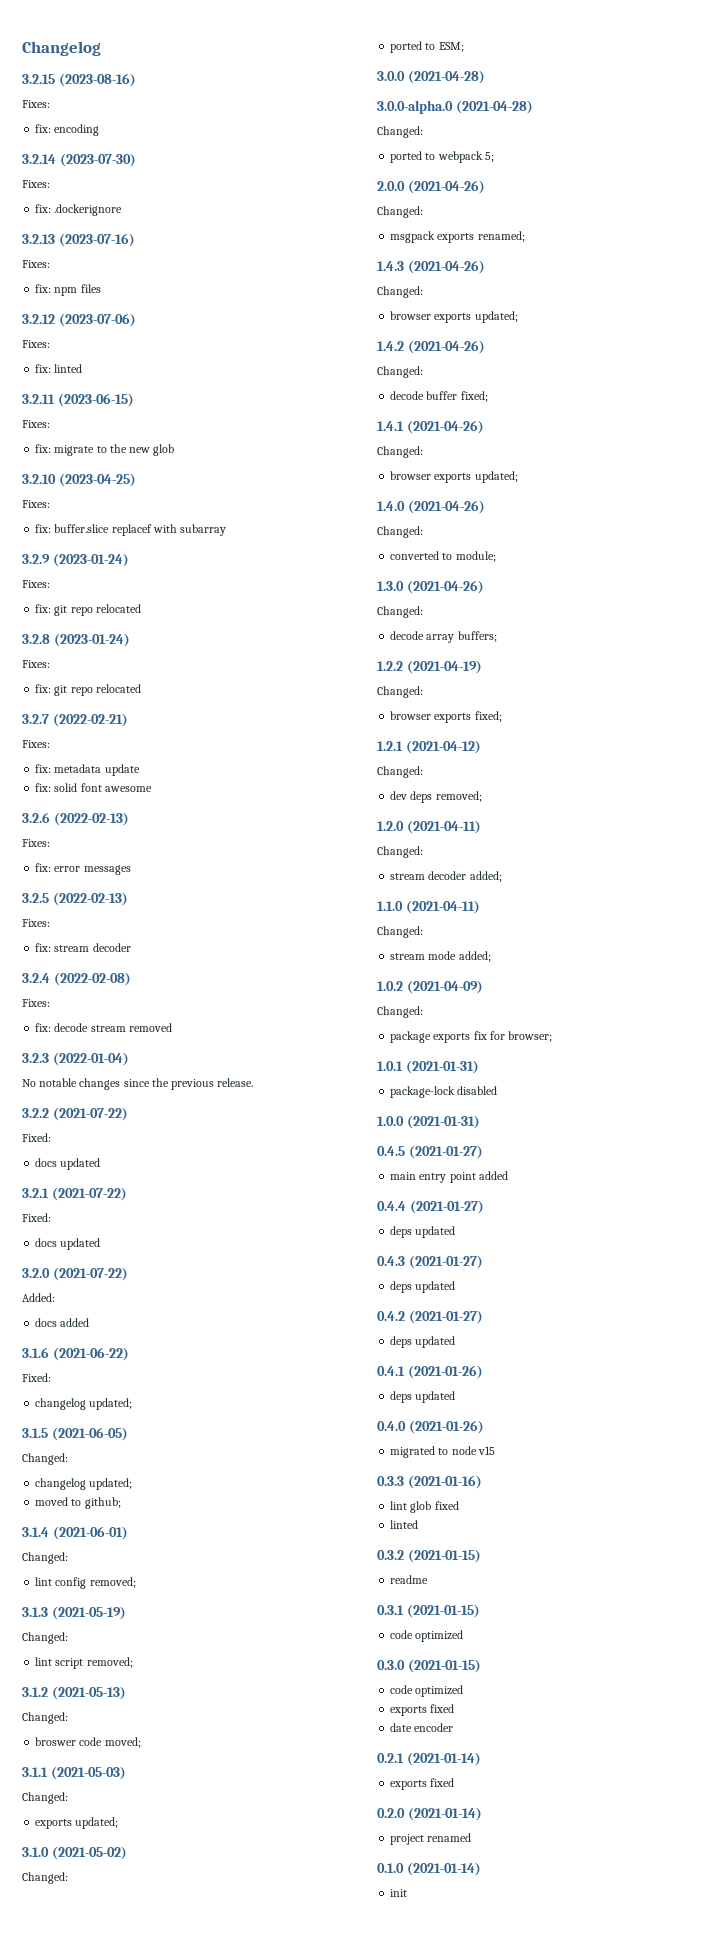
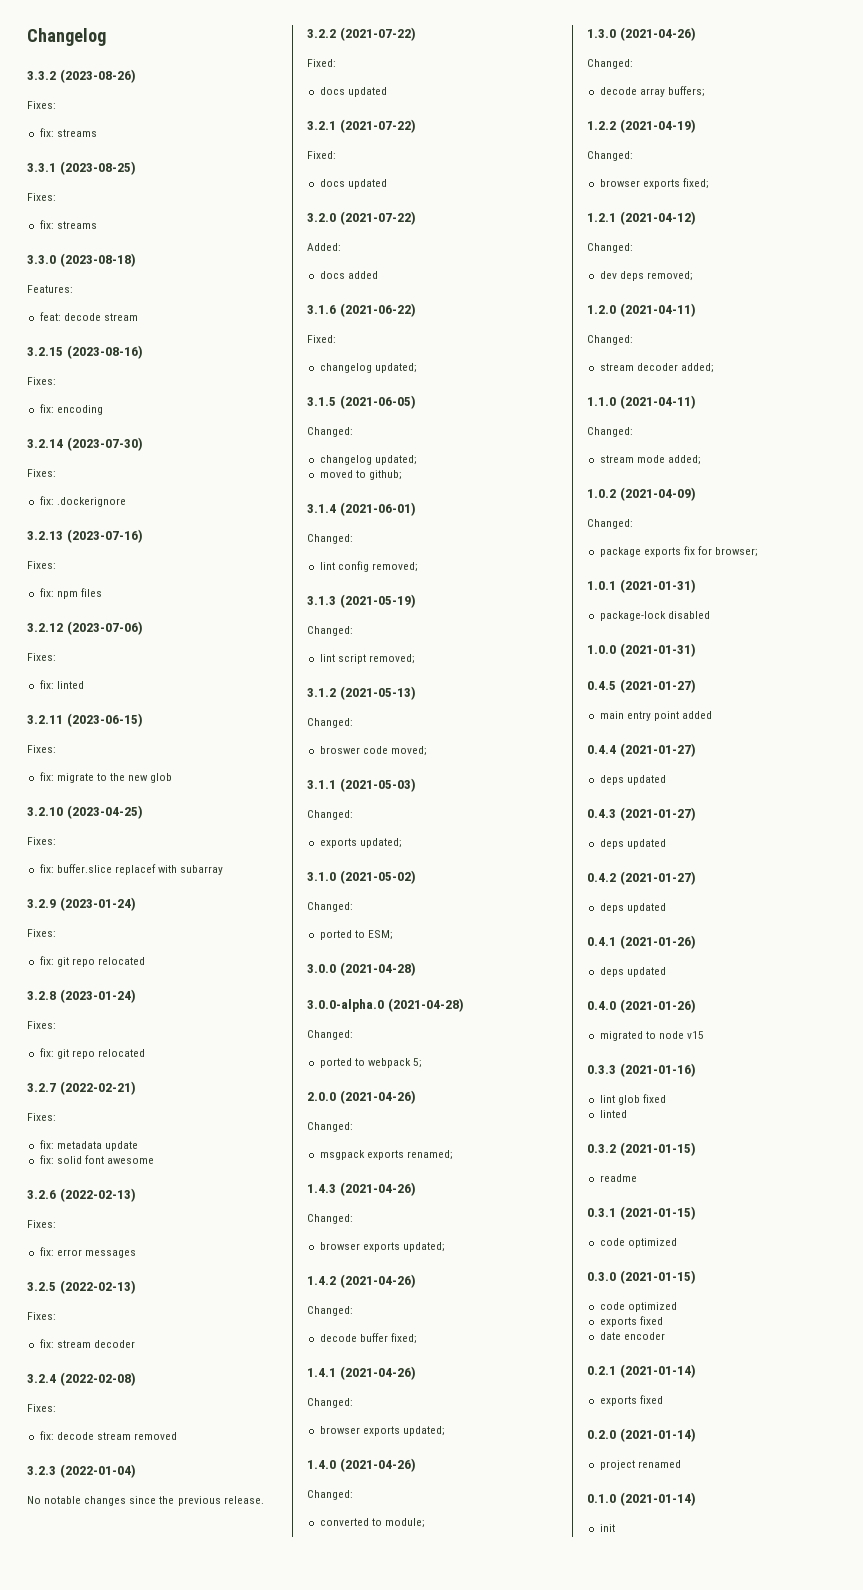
(101, 48) none -> [27,69,136,83] [27,101,56,109] [39,128,97,137] [27,161,136,175] [27,193,56,201] [39,220,97,229] [27,253,136,267] [27,285,73,293] [39,312,138,321] // 3.3.2 (2023-08-26) // Fixes: // fix: streams // 3.3.1 (2023-08-25) // Fixes: // fix: streams // 3.3.0 (2023-08-18) // Features: // feat: decode stream

